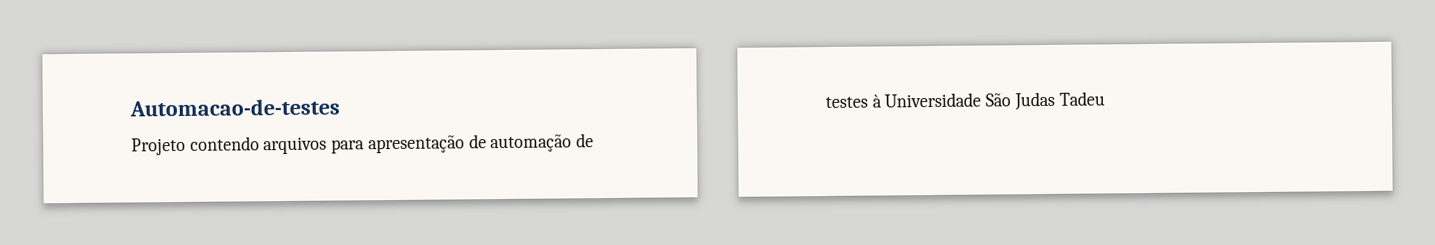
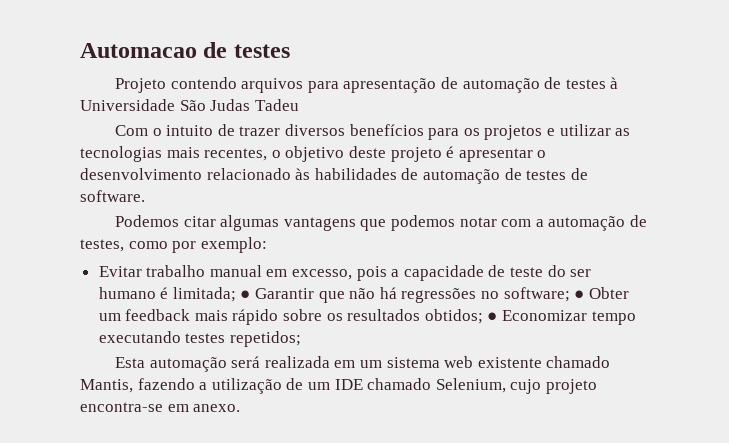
[129,98,340,117] Automacao-de-testes -> [80,42,290,58] Automacao de testes
(1105, 98) none -> [115,124,631,140] [80,146,547,162] [80,168,588,184] [80,190,145,202] [115,215,648,231] [80,237,267,253] [98,265,592,281] [98,287,629,303] [98,309,636,325] [98,331,301,347] [115,356,611,372] [80,378,597,394] [80,402,241,412] // Com o intuito de trazer diversos benefícios para os projetos e utilizar as tecnologias mais recentes, o objetivo deste projeto é apresentar o desenvolvimento relacionado às habilidades de automação de testes de software. // Podemos citar algumas vantagens que podemos notar com a automação de testes, como por exemplo: // Evitar trabalho manual em excesso, pois a capacidade de teste do ser humano é limitada; ● Garantir que não há regressões no software; ● Obter um feedback mais rápido sobre os resultados obtidos; ● Economizar tempo executando testes repetidos; // Esta automação será realizada em um sistema web existente chamado Mantis, fazendo a utilização de um IDE chamado Selenium, cujo projeto encontra-se em anexo.

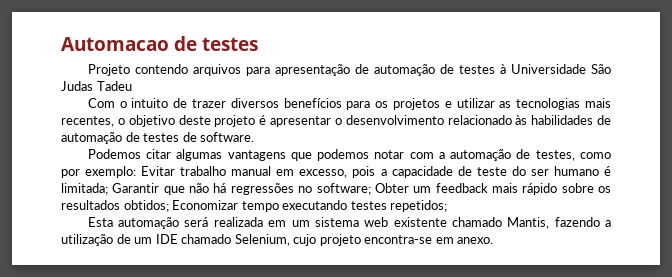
(267, 245) // -> (137, 172) none
[240,290,251,299] ● -> (108, 189) none
[574,290,585,299] ● -> (371, 189) none
[487,312,498,321] ● -> (169, 206) none

